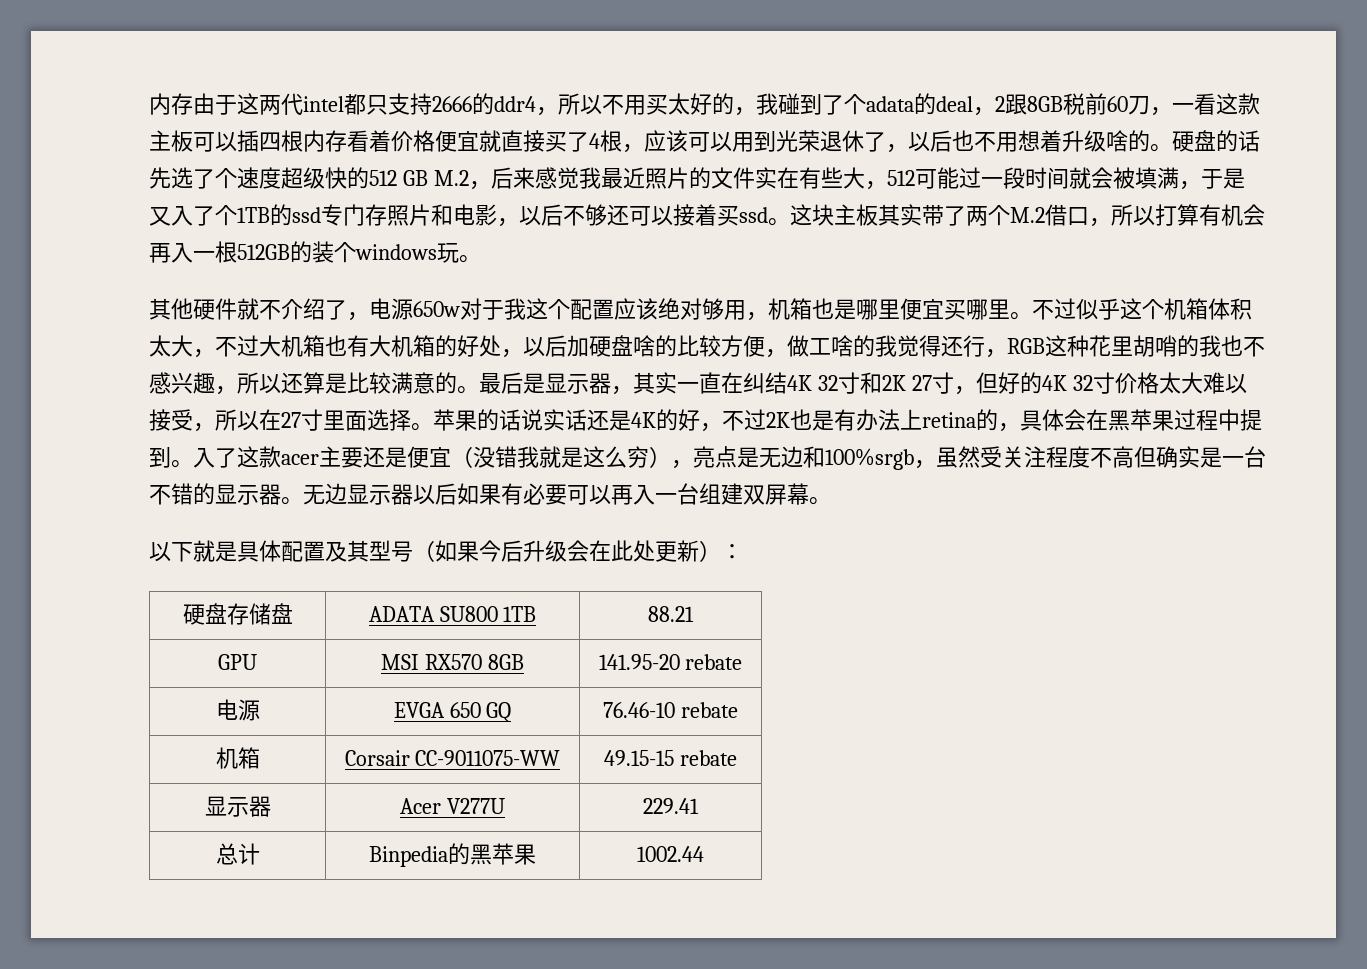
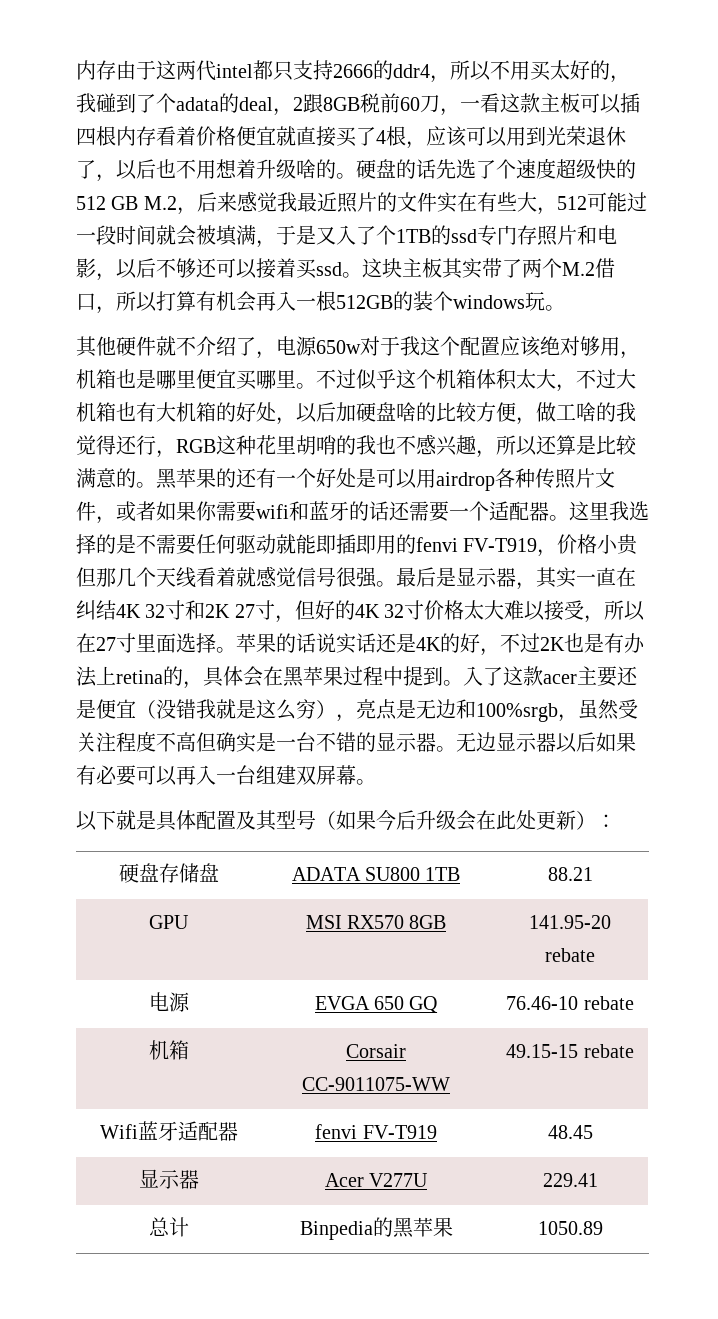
(479, 390) none -> [156,468,615,491] [76,501,649,524] [76,534,640,557] [76,566,396,588] 黑苹果的还有一个好处是可以用airdrop各种传照片文件，或者如果你需要wifi和蓝牙的话还需要一个适配器。这里我选择的是不需要任何驱动就能即插即用的fenvi FV-T919，价格小贵但那几个天线看着就感觉信号很强。
(737, 758) none -> [99,1121,238,1141] [315,1124,437,1139] [547,1125,593,1139] // Wifi蓝牙适配器 | fenvi FV-T919 | 48.45
[637,846,704,862] 1002.44 -> [537,1221,603,1235] 1050.89

